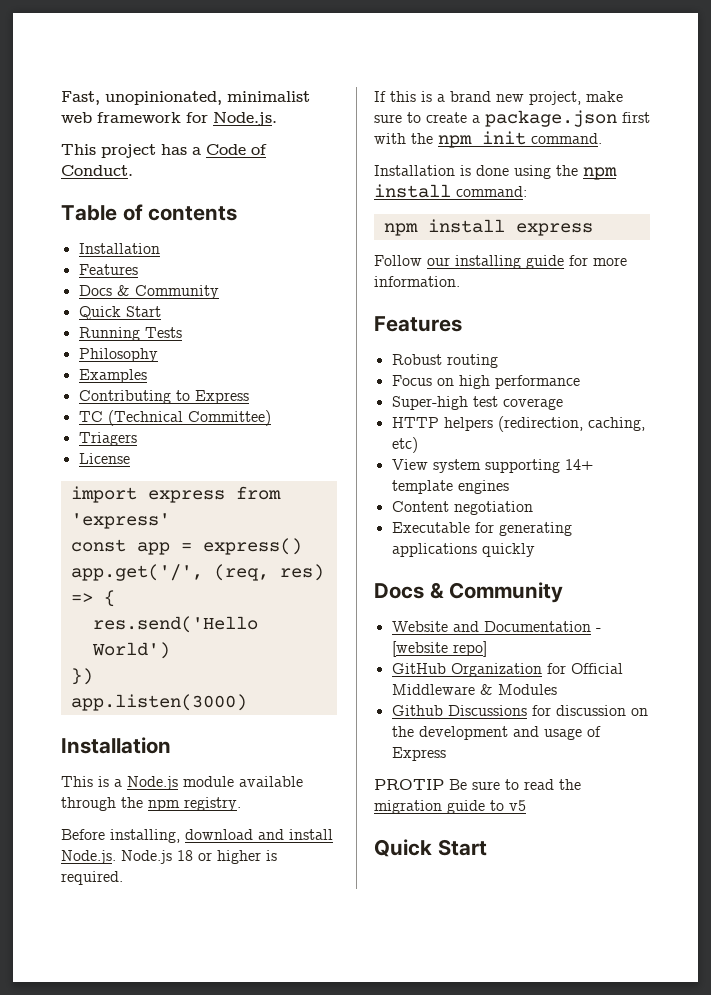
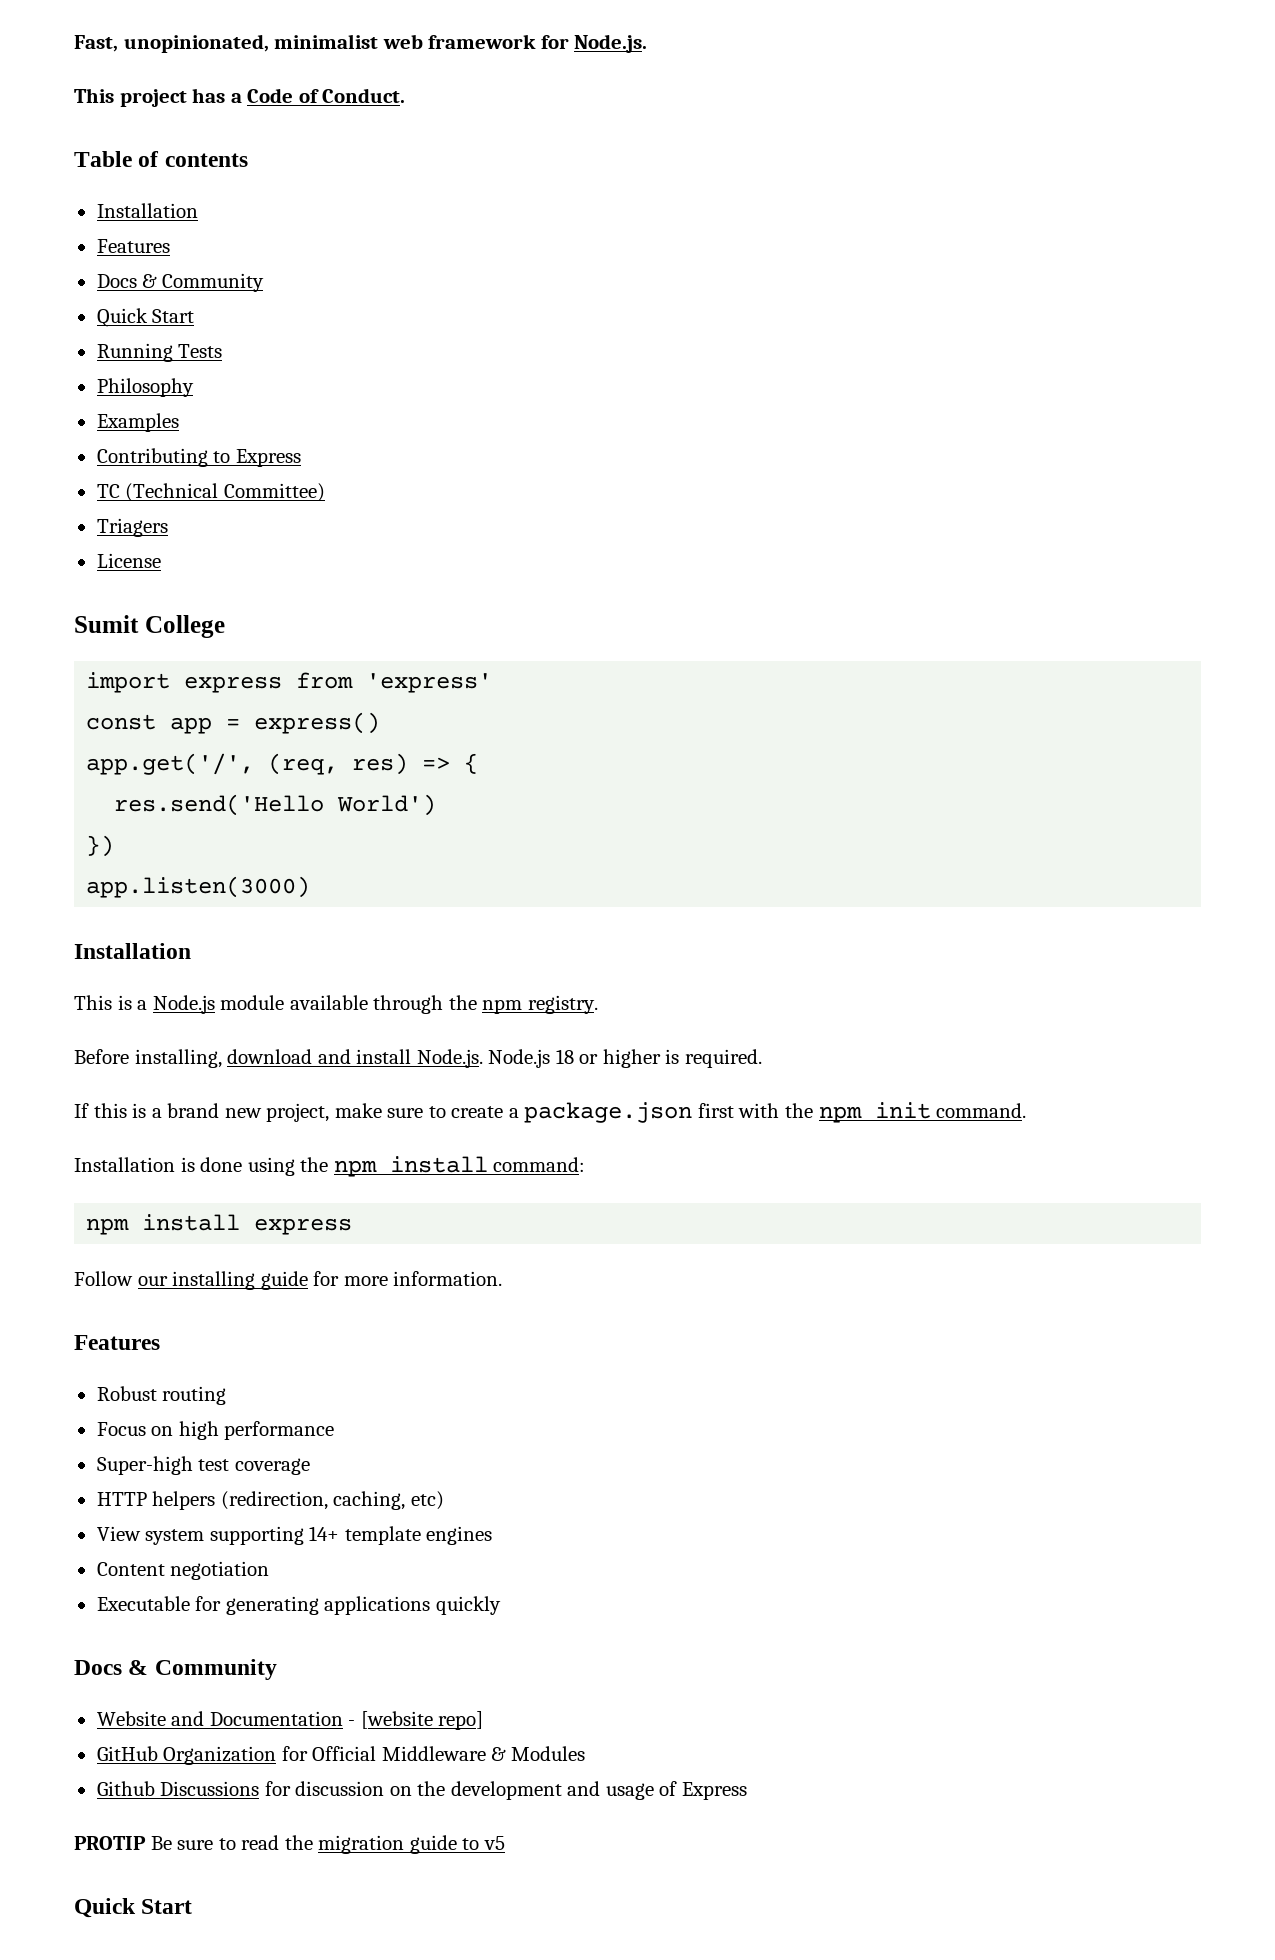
(130, 458) none -> [74,615,225,638] // Sumit College

